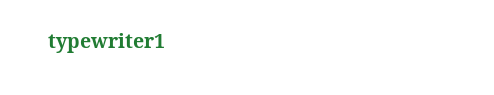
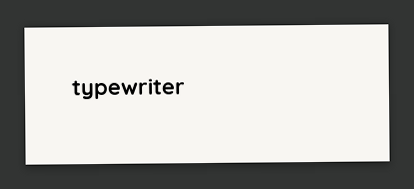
[48,33,165,53] typewriter1 -> [71,78,186,100] typewriter

